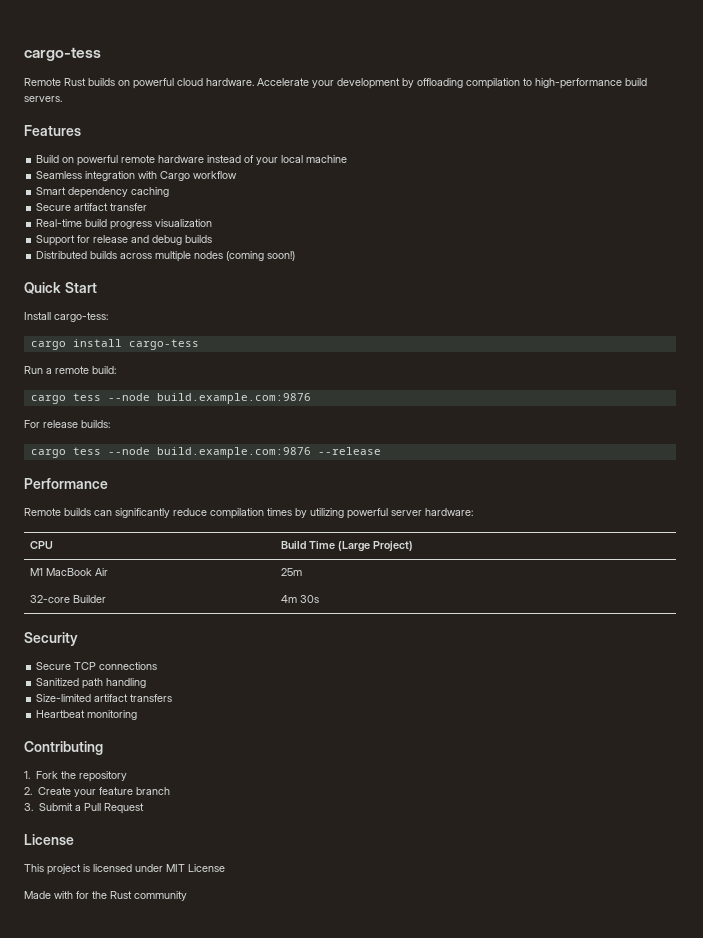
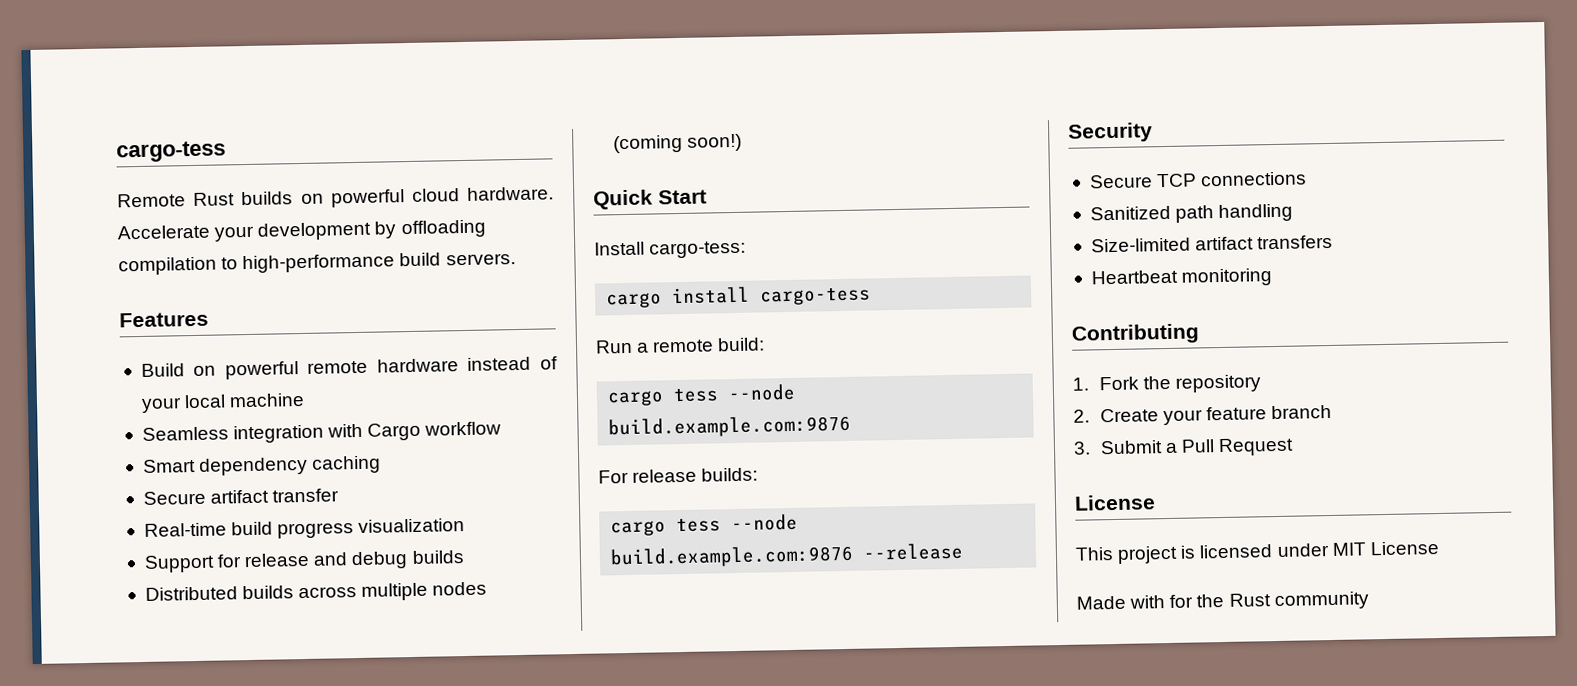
[24,478,108,489] [24,508,473,519] [30,541,54,549] [281,541,414,552] [30,568,109,576] [281,568,303,576] [30,595,107,603] [281,595,320,603] // Performance // Remote builds can significantly reduce compilation times by utilizing powerful server hardware: // CPU | Build Time (Large Project) // M1 MacBook Air | 25m // 32-core Builder | 4m 30s -> (965, 551) none

